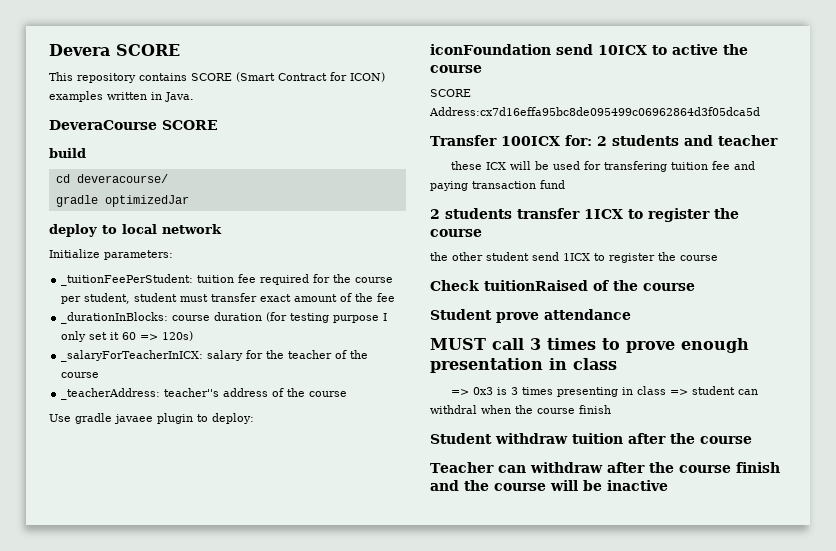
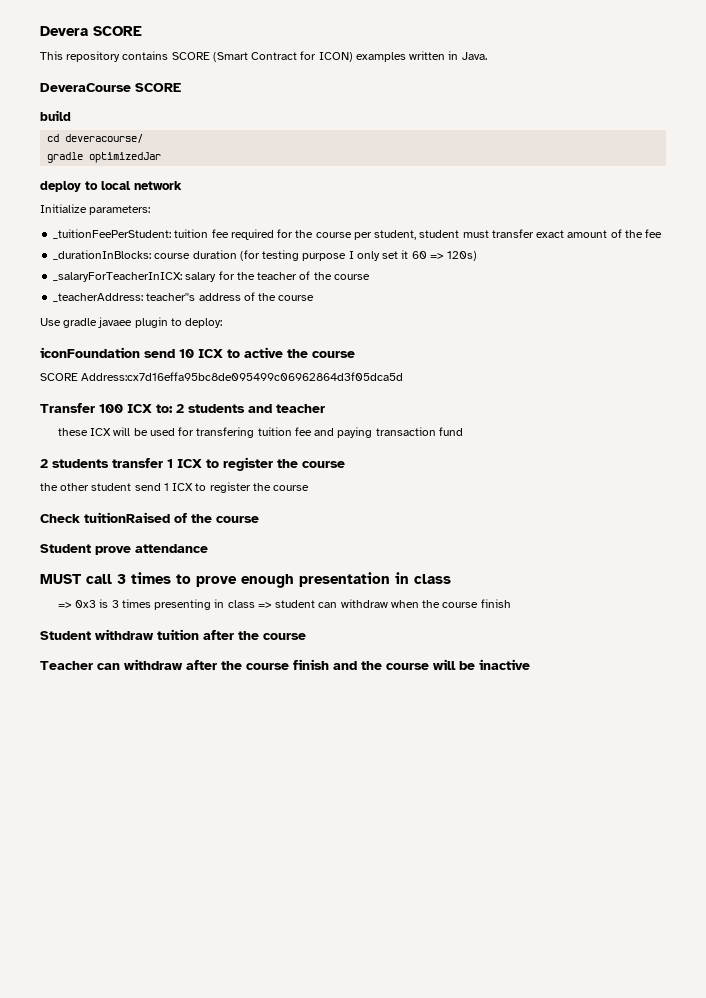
[598,45,647,55] 10ICX -> [179,349,223,358] 10 ICX
[500,135,592,146] 100ICX for: -> [99,404,173,413] 100 ICX to:
[584,209,623,219] 1ICX -> [167,459,202,468] 1 ICX
[563,253,590,261] 1ICX -> [163,483,194,491] 1 ICX
[430,405,477,414] withdral -> [340,599,388,608] withdraw

